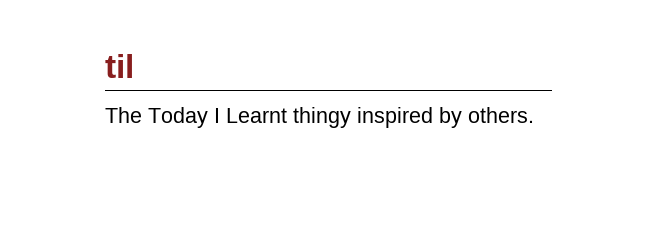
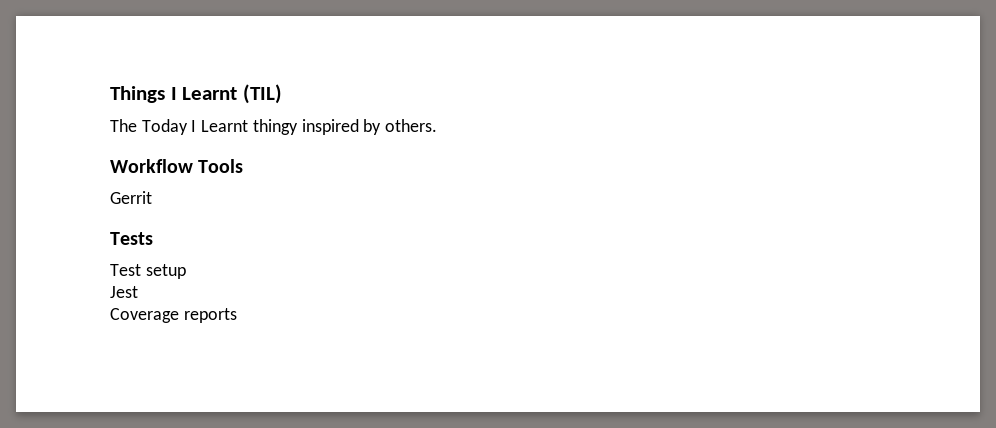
[105,54,134,78] til -> [110,84,282,104] Things I Learnt (TIL)
(534, 115) none -> [110,159,244,173] [110,191,152,204] [110,232,153,245] [110,264,186,279] [110,286,138,298] [110,308,237,323] // Workflow Tools // Gerrit // Tests // Test setup // Jest // Coverage reports

